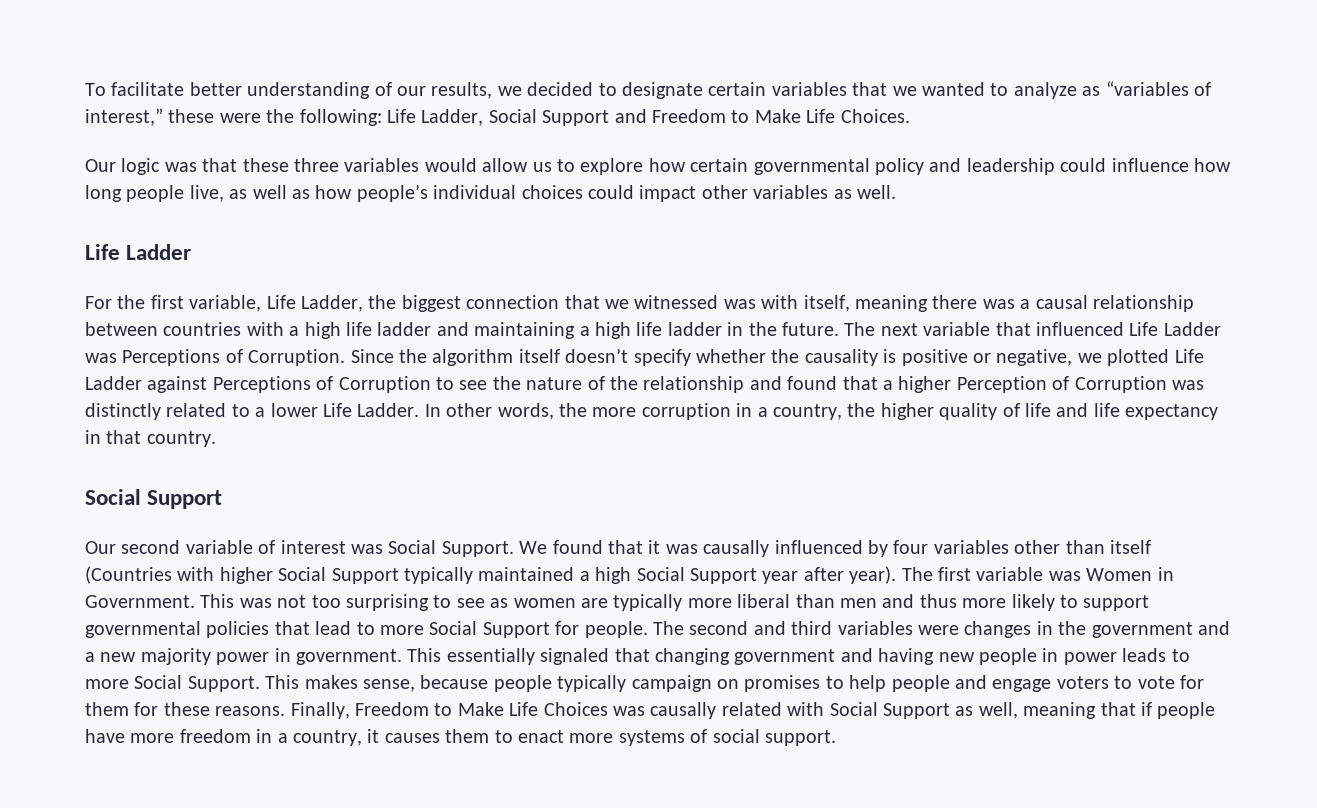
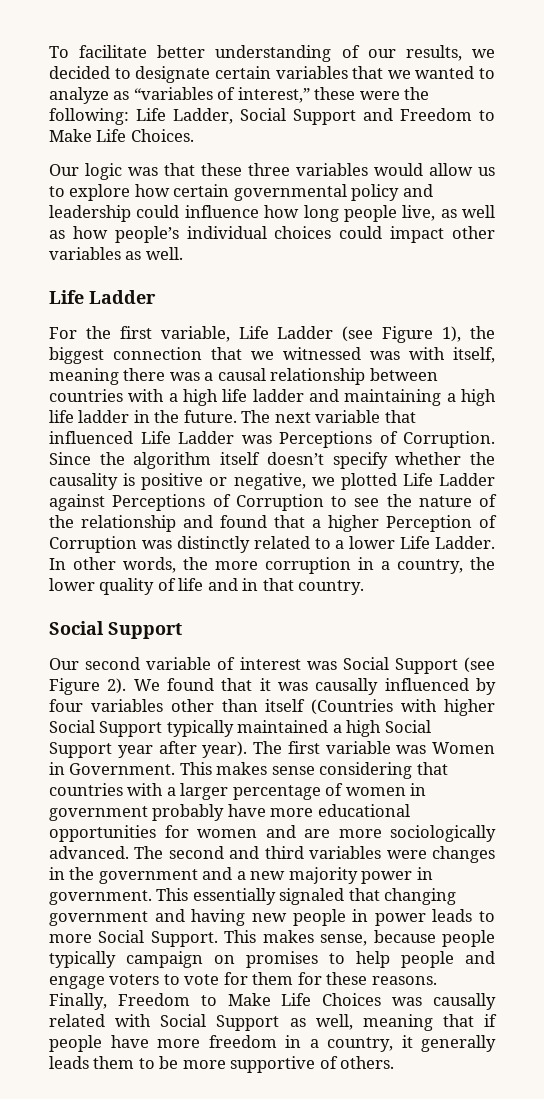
[301,295,363,312] Ladder, -> [277,326,462,343] Ladder (see Figure 1),
[880,403,934,420] higher -> [49,578,95,591] lower
[1093,403,1219,420] life expectancy -> (238, 584) none
[441,541,514,557] Support. -> [394,657,495,674] [49,678,127,695] Support (see Figure 2).
[239,594,1150,611] [85,621,648,638] was not too surprising to see as women are typically more liberal than men and thus more likely to support governmental policies that lead to more Social Support for people. -> [216,762,448,779] [49,783,427,800] [49,804,410,821] [49,825,496,842] [49,846,129,859] makes sense considering that countries with a larger percentage of women in government probably have more educational opportunities for women and are more sociologically advanced.
[384,729,836,746] causes them to enact more systems of social support. -> [421,1035,496,1052] [49,1056,395,1073] generally leads them to be more supportive of others.

